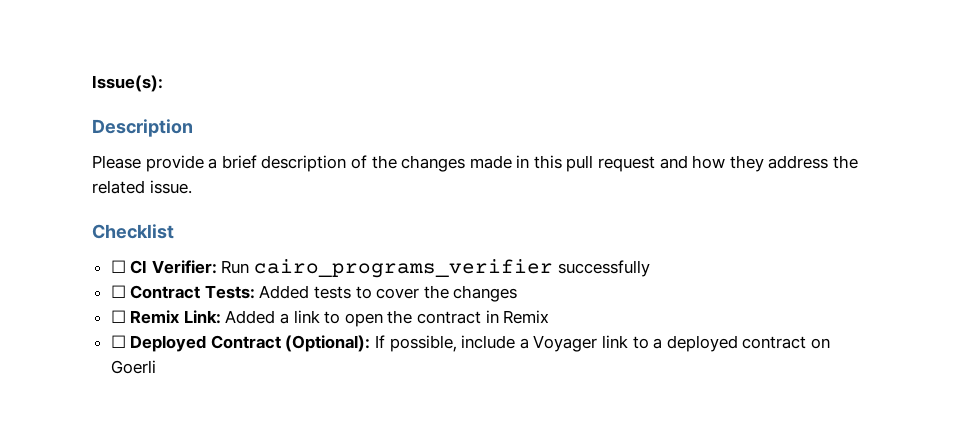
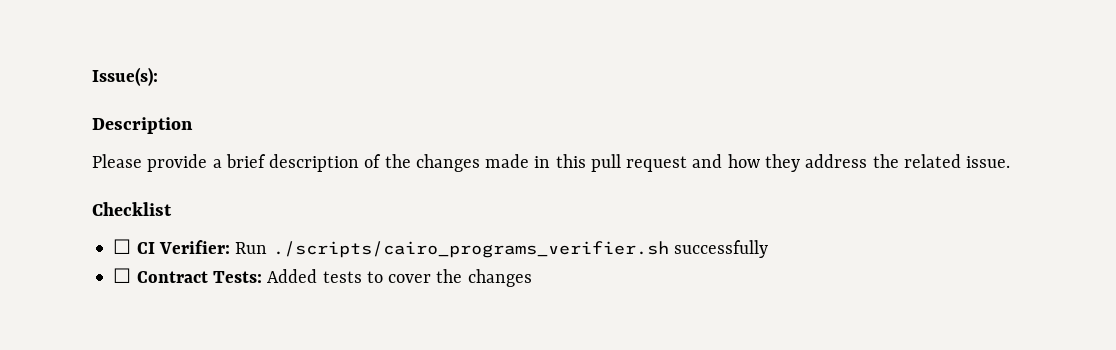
[254,259,554,278] cairo_programs_verifier -> [272,241,669,258] ./scripts/cairo_programs_verifier.sh
[110,310,550,327] [110,335,830,352] [110,360,156,374] // ☐ Remix Link: Added a link to open the contract in Remix // ☐ Deployed Contract (Optional): If possible, include a Voyager link to a deployed contract on Goerli -> (532, 278) none

